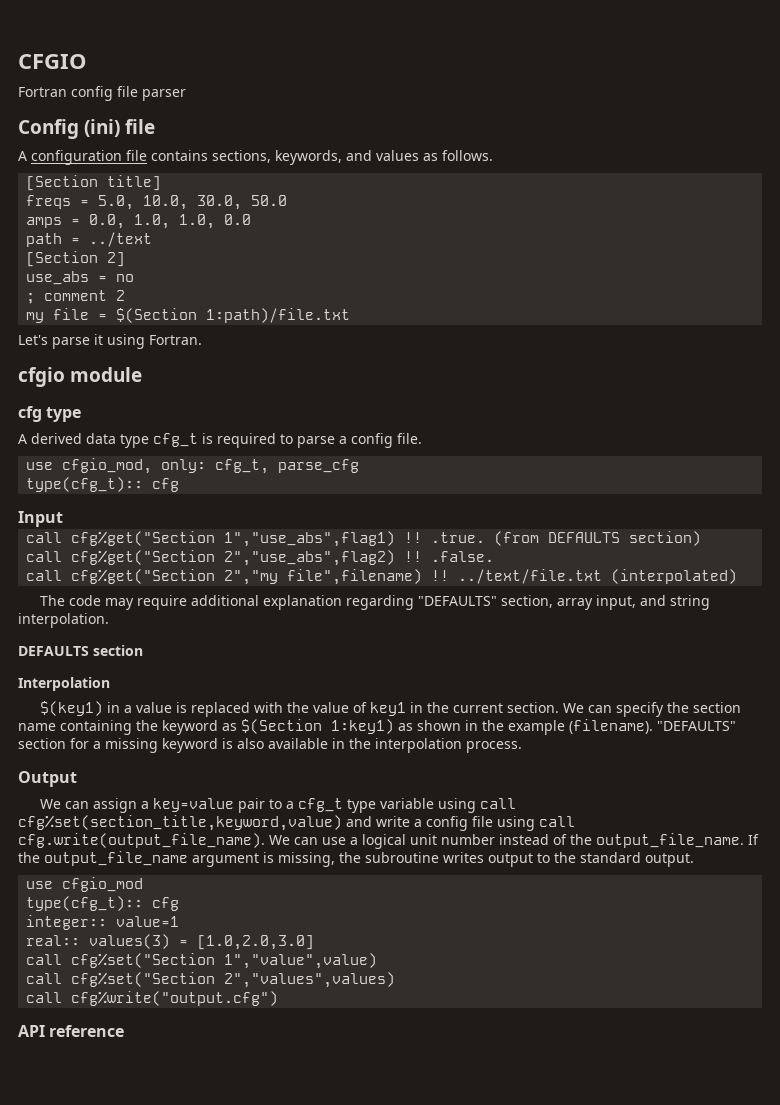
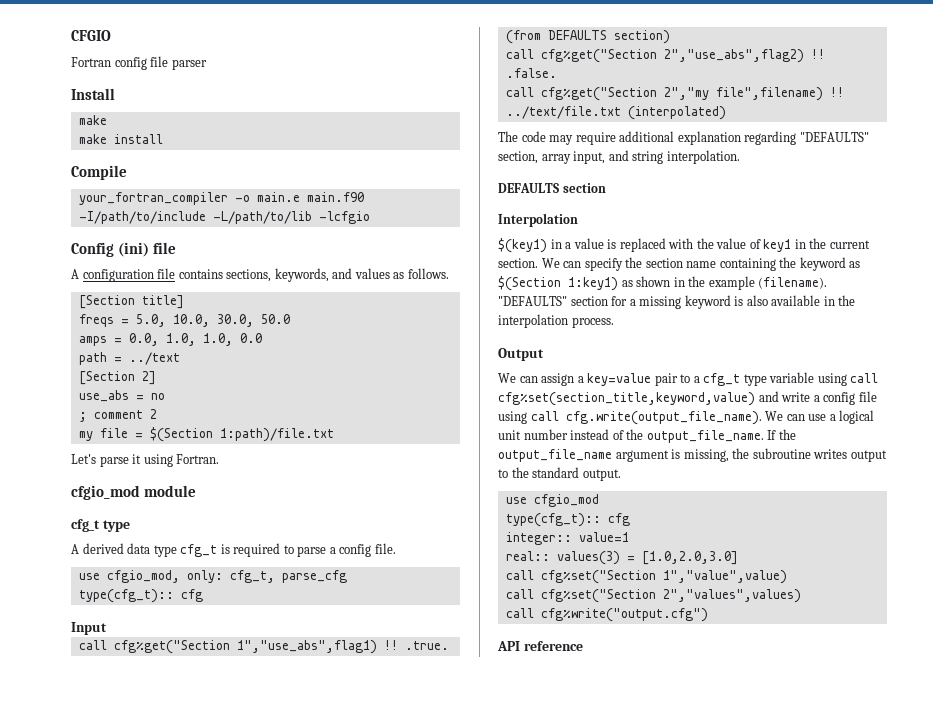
(186, 95) none -> [71,88,115,100] [78,115,107,125] [78,134,163,144] [71,165,127,180] [78,192,364,205] [78,211,370,224] // Install // make // make install // Compile // your_fortran_compiler -o main.e main.f90 -I/path/to/include -L/path/to/lib -lcfgio
[18,367,65,387] cfgio -> [71,485,140,500] cfgio_mod
[18,406,42,422] cfg -> [71,519,100,532] cfg_t

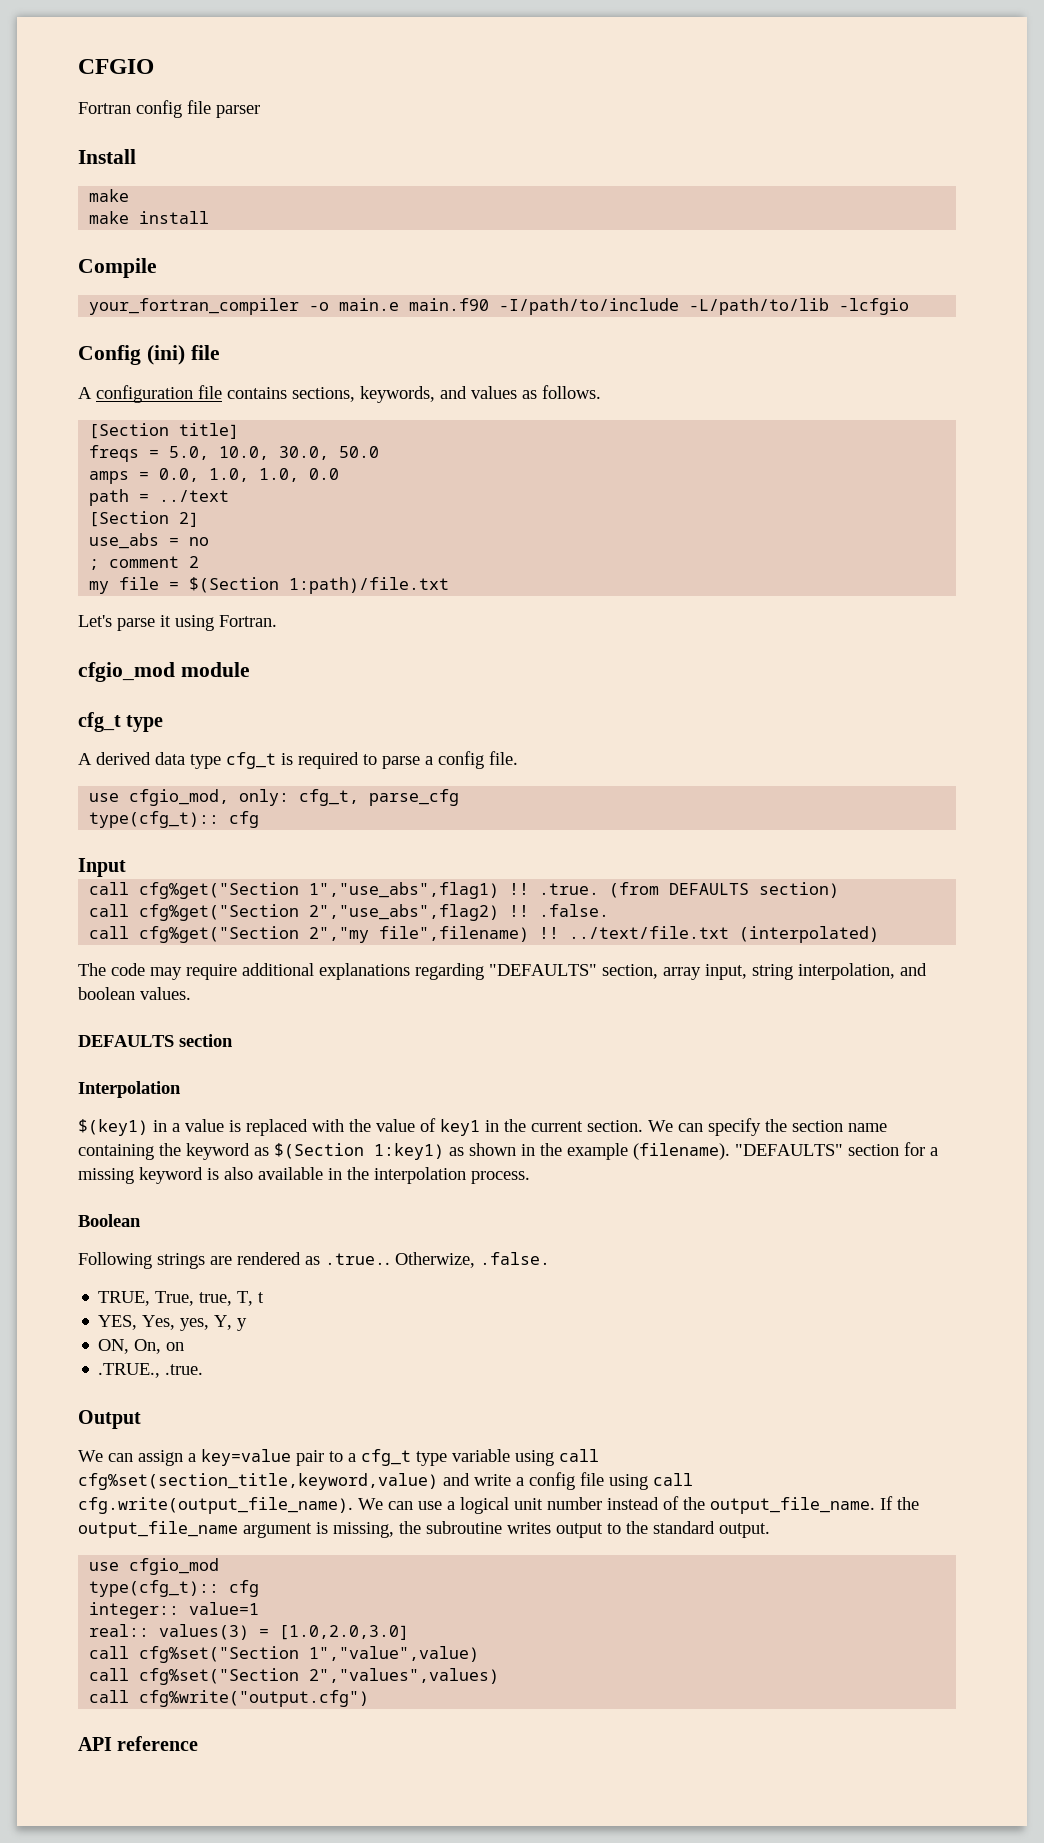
[677,131,741,145] explanation -> [319,963,410,980] explanations
[608,150,740,164] and string interpolation. -> [752,963,927,980] [78,987,191,1000] string interpolation, and boolean values.
(614, 322) none -> [78,1214,141,1227] [78,1252,550,1269] [98,1291,265,1306] [98,1315,248,1331] [98,1339,185,1354] [98,1363,204,1378] // Boolean // Following strings are rendered as .true.. Otherwize, .false. // TRUE, True, true, T, t // YES, Yes, yes, Y, y // ON, On, on // .TRUE., .true.

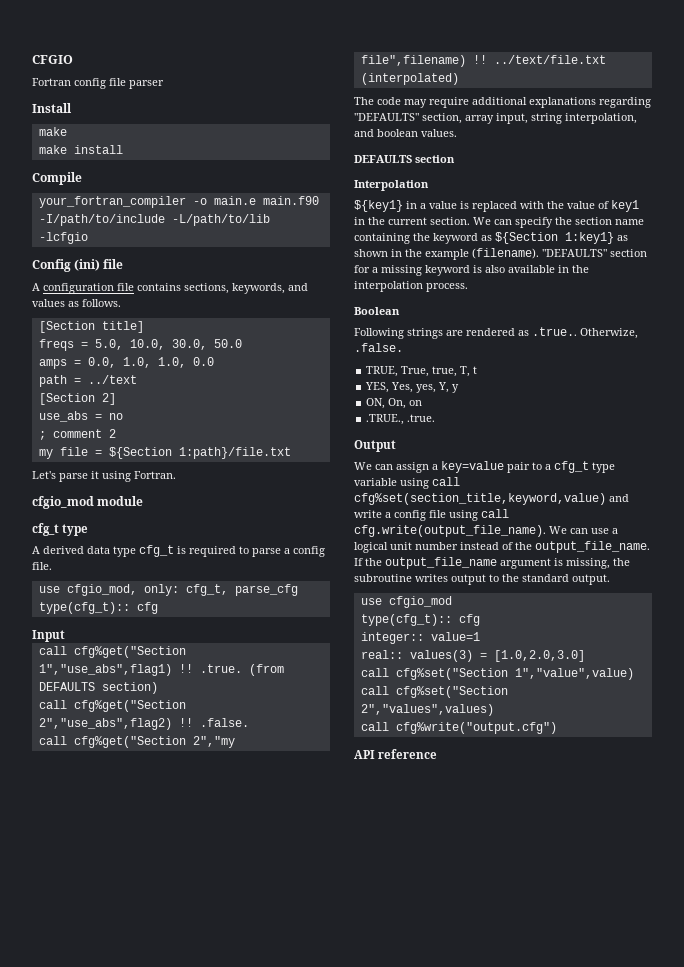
[189,577,450,594] $(Section 1:path)/file.txt -> [108,447,291,459] ${Section 1:path}/file.txt
[78,1119,148,1136] $(key1) -> [354,200,403,212] ${key1}
[274,1143,444,1160] $(Section 1:key1) -> [495,232,614,244] ${Section 1:key1}

